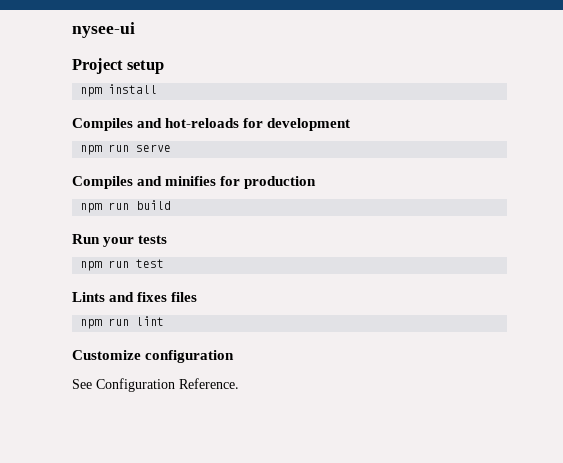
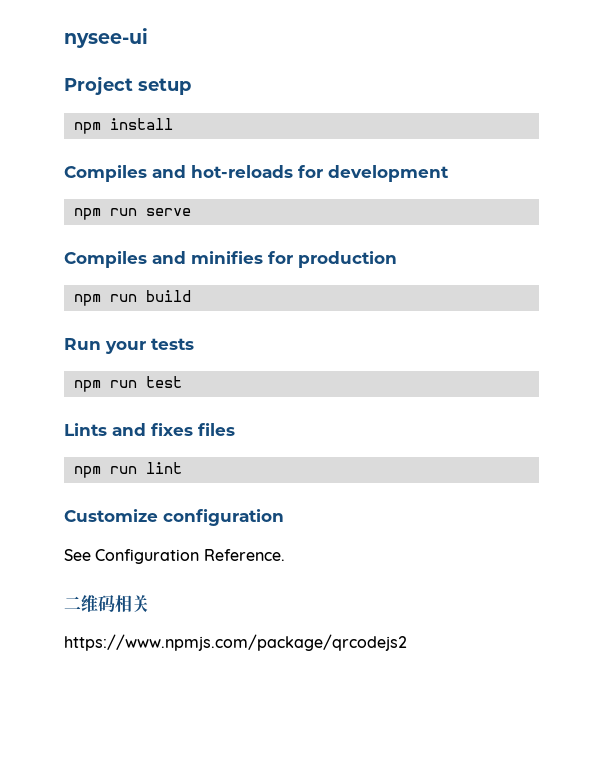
(239, 383) none -> [64,594,149,613] [64,634,407,651] // 二维码相关 // https://www.npmjs.com/package/qrcodejs2

